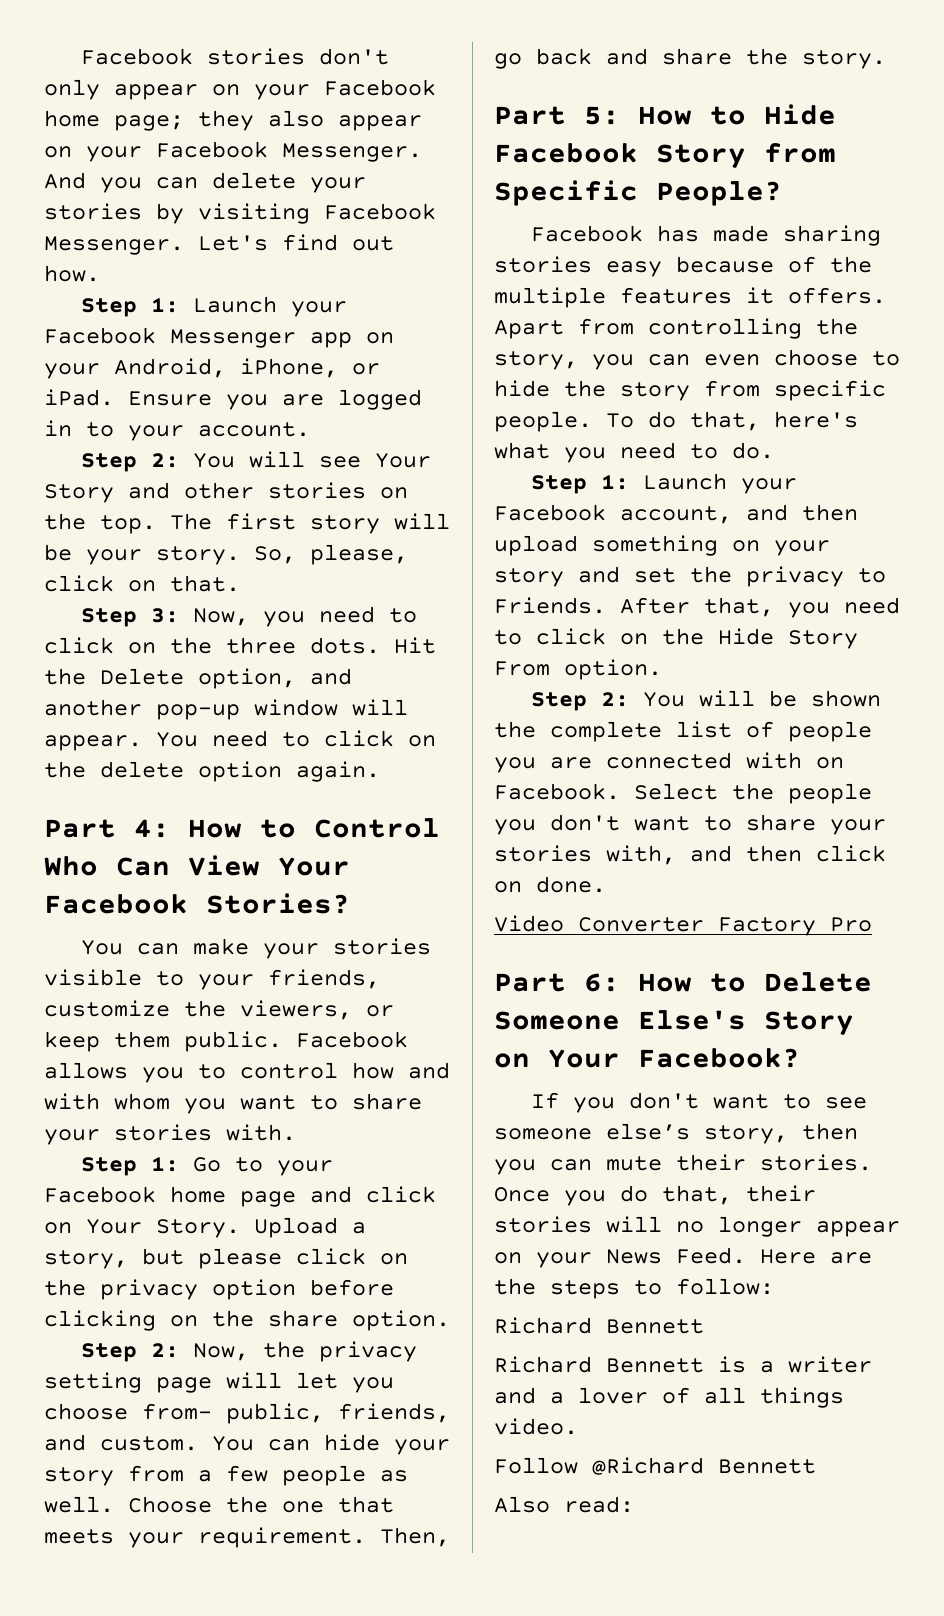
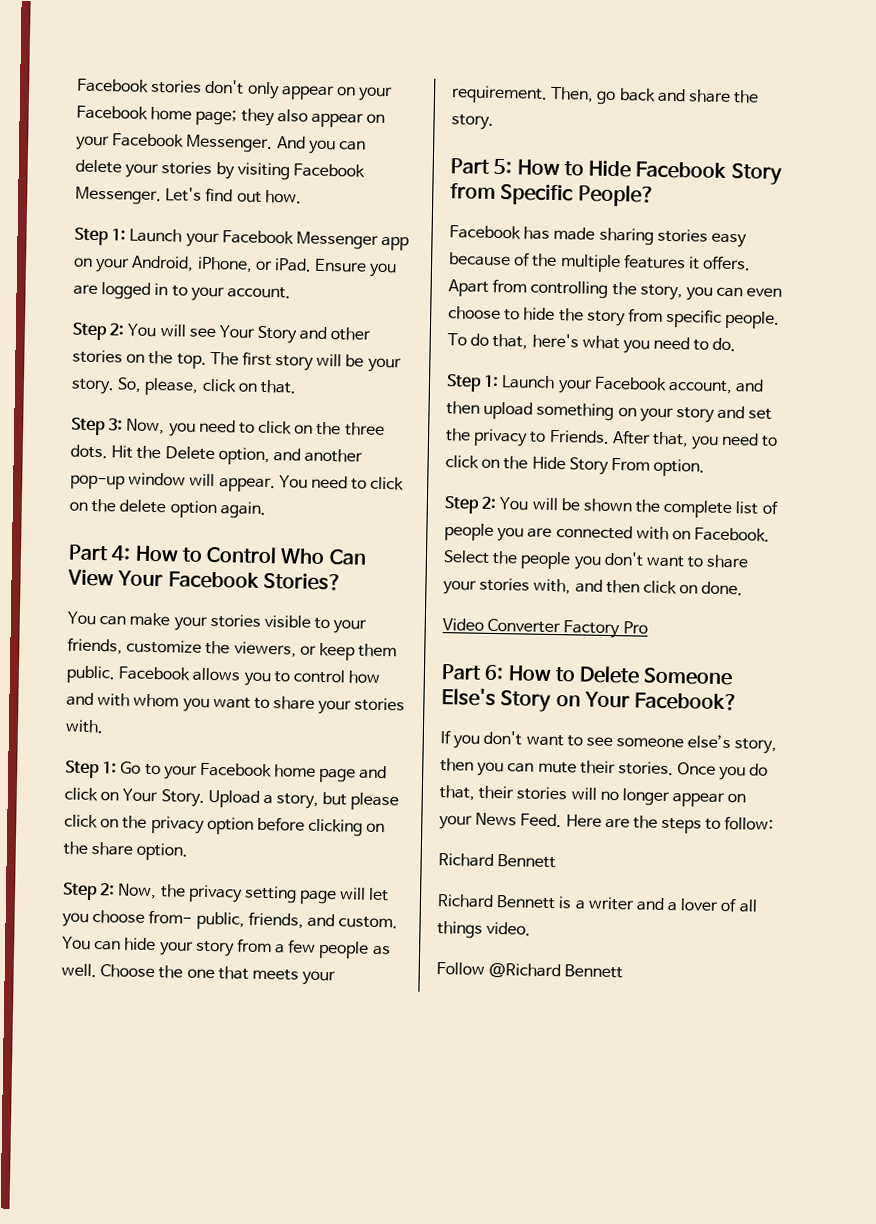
[494,1496,634,1513] // Also read: -> (624, 971) none

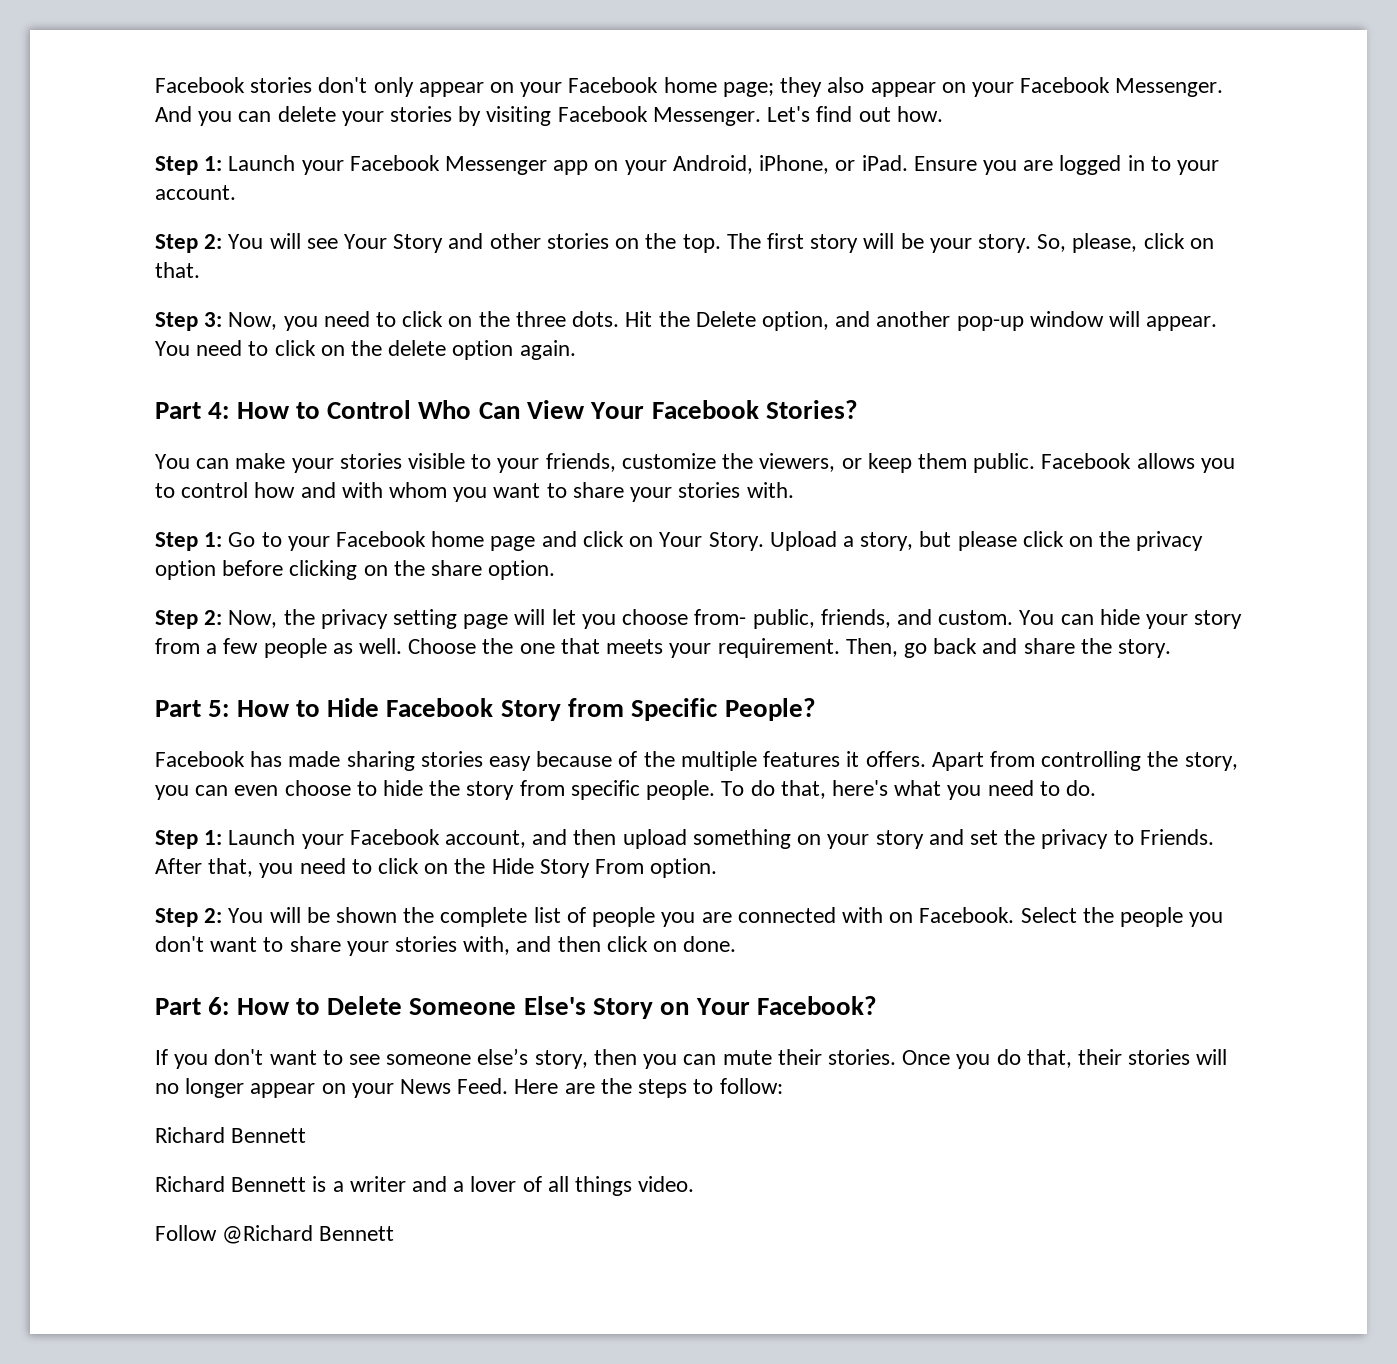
[442,618,648,639] // Video Converter Factory Pro -> (737, 944) none

